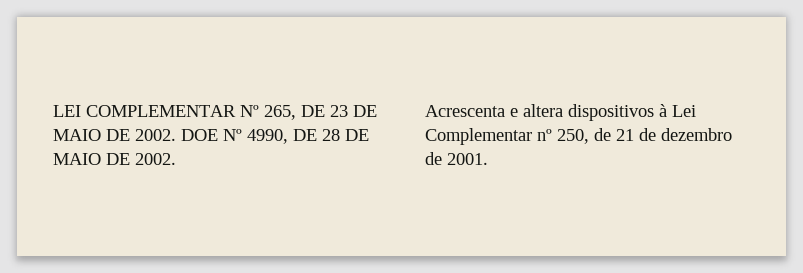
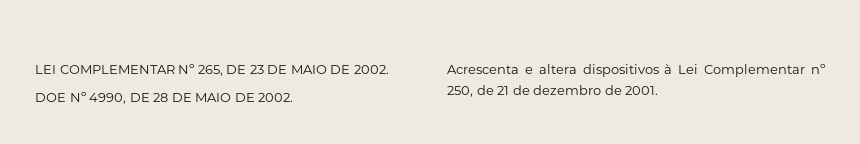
(176, 135) none -> (389, 69) //

